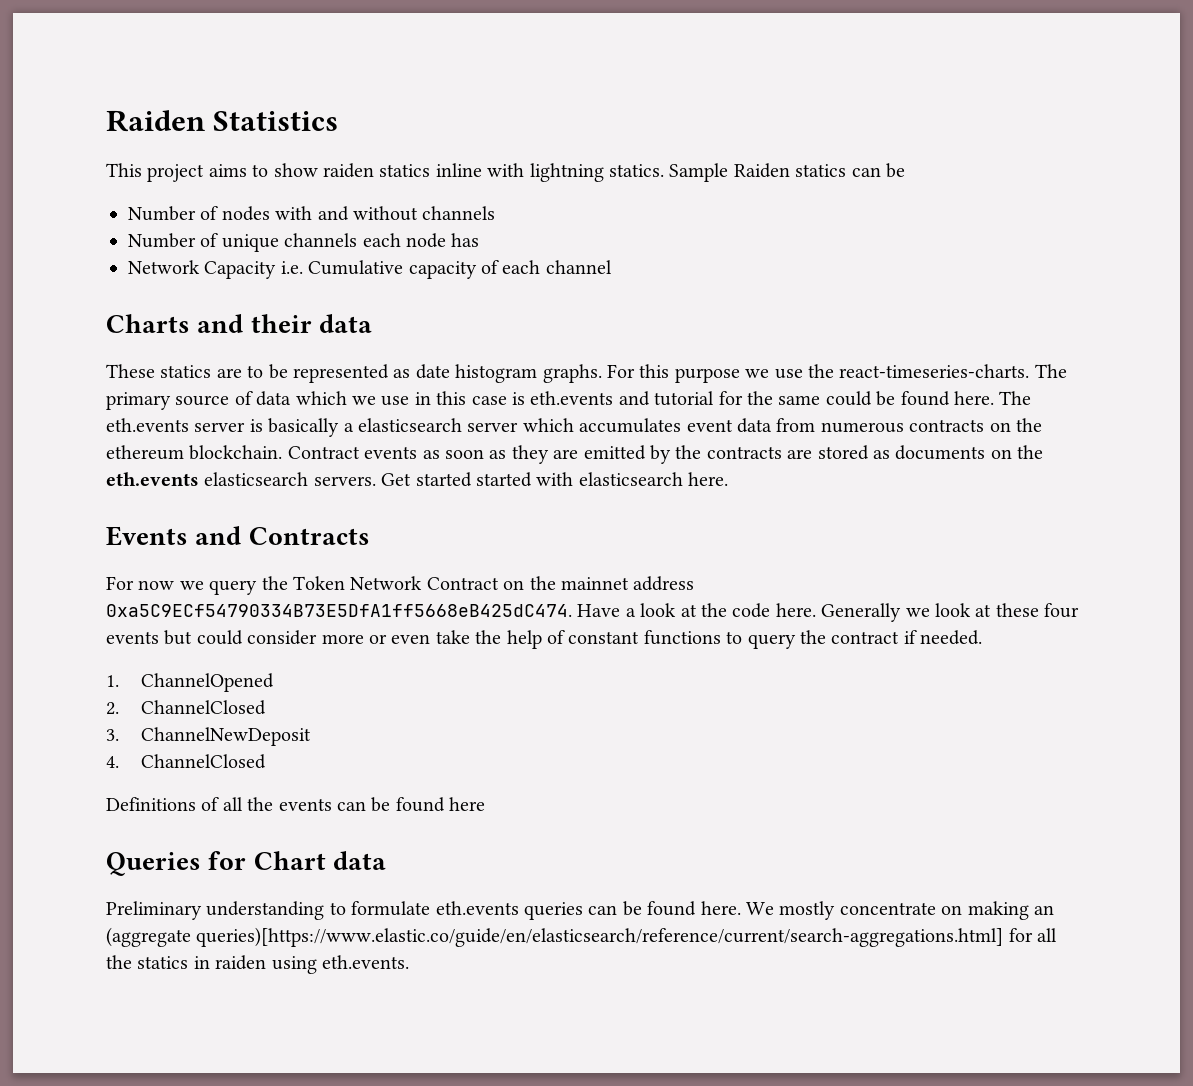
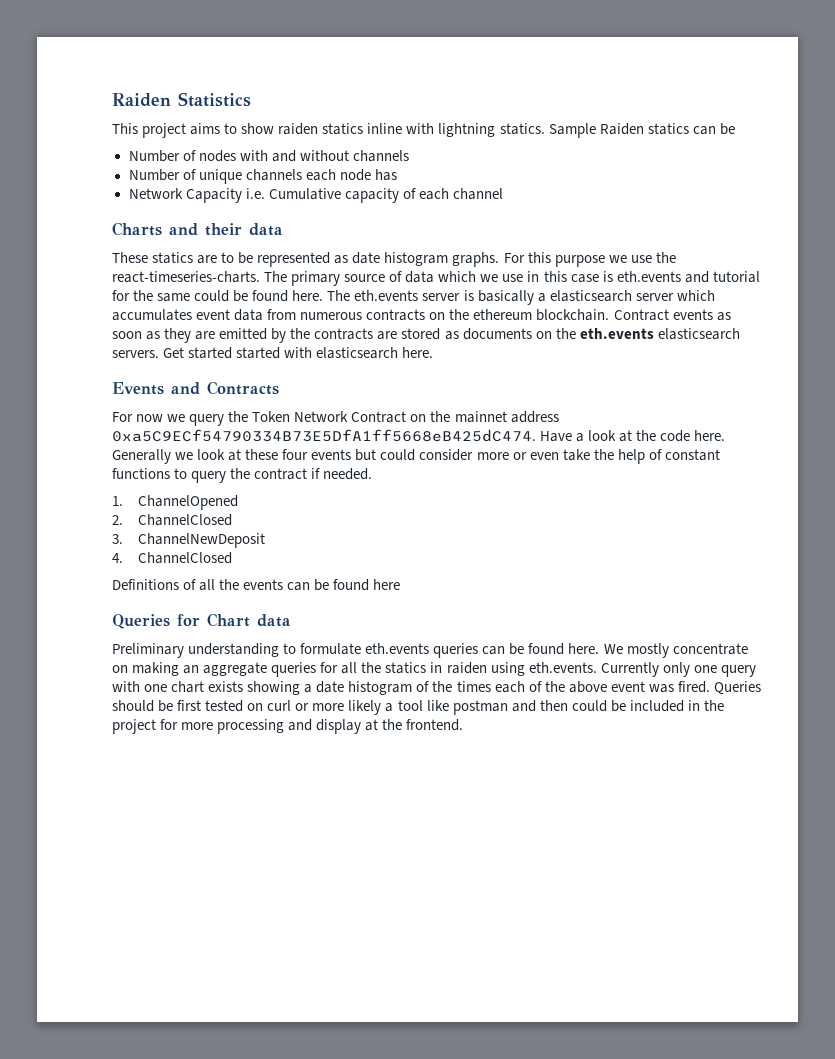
[106,927,1004,947] (aggregate queries)[https://www.elastic.co/guide/en/elasticsearch/reference/current/search-aggregations.html] -> [203,662,317,677] aggregate queries
(409, 962) none -> [600,662,756,677] [112,681,761,695] [112,700,724,715] [112,719,464,734] Currently only one query with one chart exists showing a date histogram of the times each of the above event was fired. Queries should be first tested on curl or more likely a tool like postman and then could be included in the project for more processing and display at the frontend.

